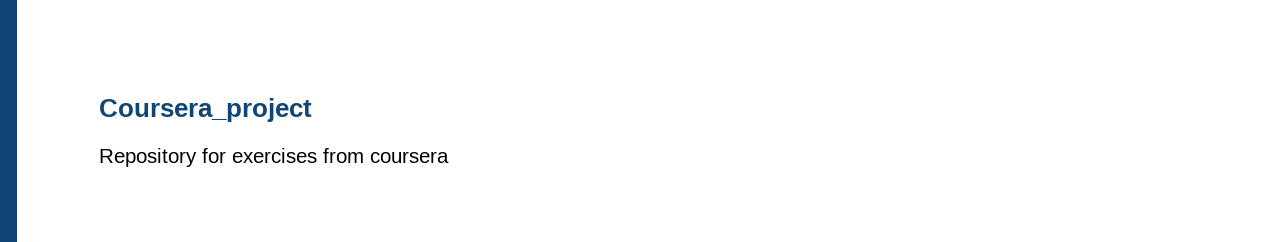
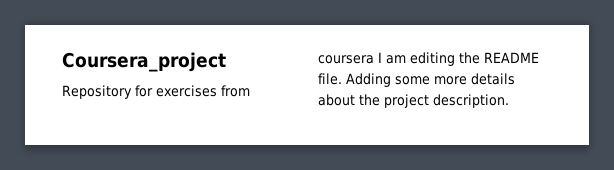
(449, 157) none -> [378,52,539,66] [318,73,515,87] [318,94,509,108] I am editing the README file. Adding some more details about the project description.

